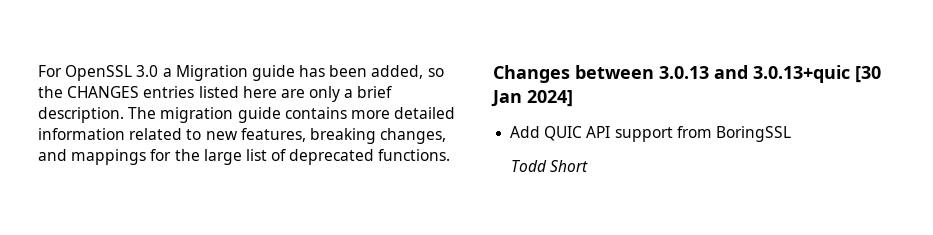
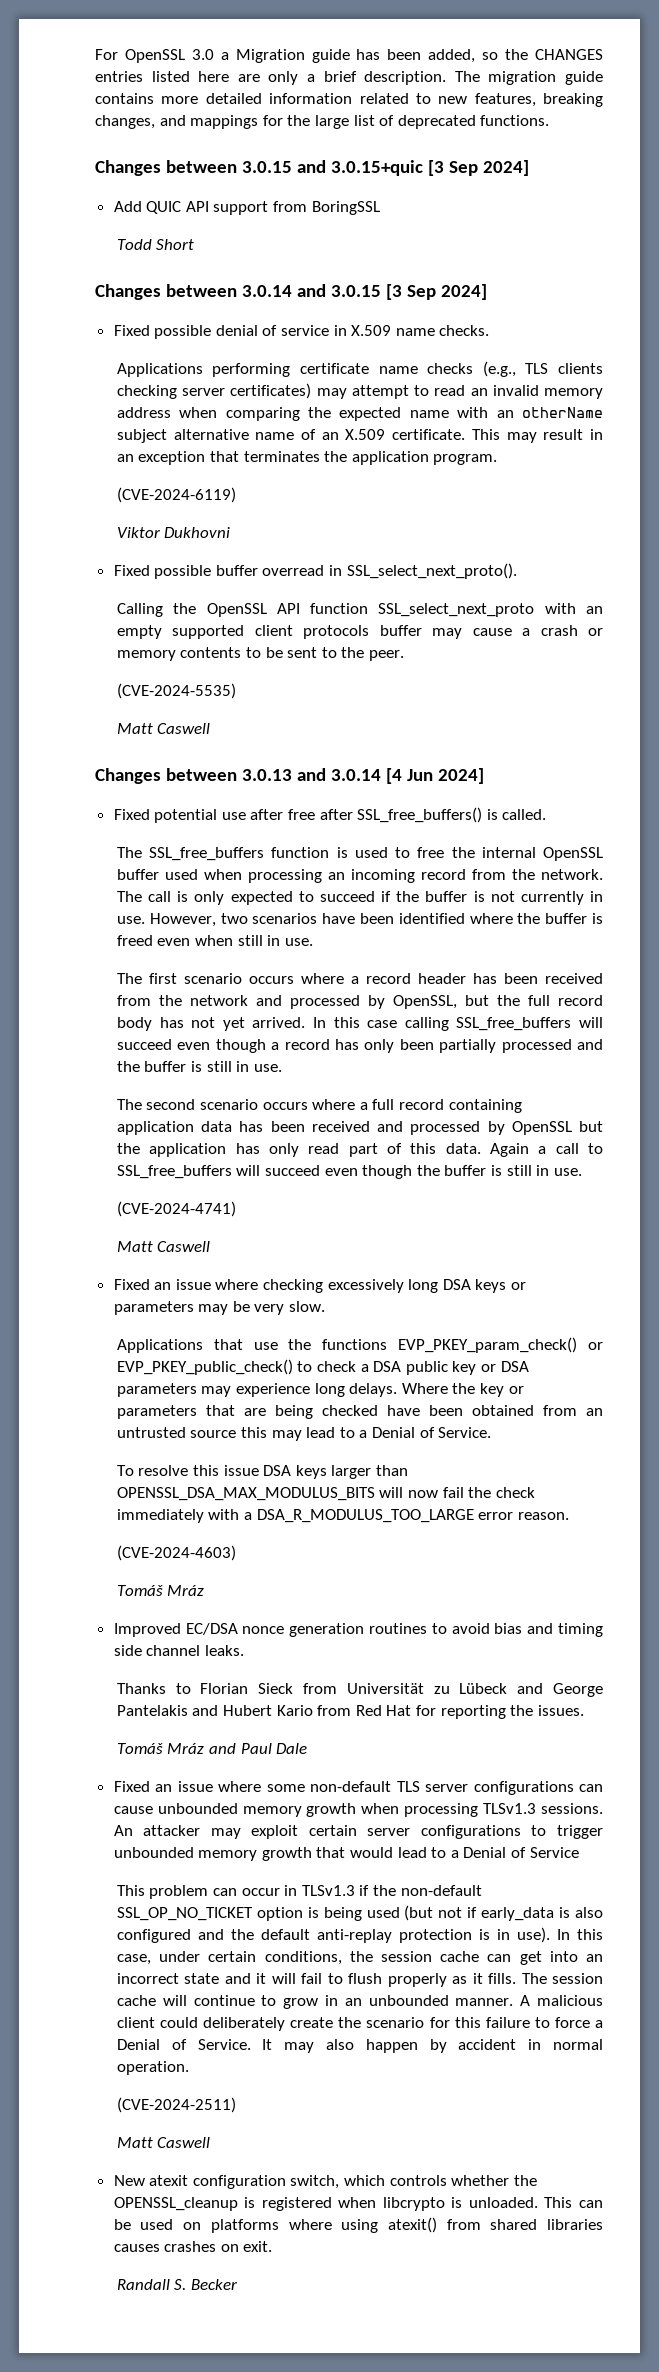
[659,65,881,83] [491,90,522,107] 3.0.13 and 3.0.13+quic [30 Jan -> [241,160,478,176] 3.0.15 and 3.0.15+quic [3 Sep
(589, 166) none -> [95,284,487,300] [113,325,490,339] [116,361,603,377] [116,383,603,399] [116,407,603,421] [116,429,603,443] [116,451,498,465] [116,487,236,503] [116,527,231,538] [113,563,517,579] [116,603,603,617] [116,625,604,639] [116,647,405,661] [116,683,236,699] [116,723,211,734] [95,768,484,784] [113,807,547,823] [116,847,603,861] [116,869,603,883] [116,891,603,905] [116,913,603,927] [116,935,313,946] [116,973,603,984] [116,995,603,1009] [116,1017,603,1031] [116,1039,603,1053] [116,1061,282,1072] [116,1099,522,1113] [116,1121,603,1135] [116,1143,603,1157] [116,1165,582,1179] [116,1201,236,1217] [116,1241,211,1252] [113,1279,527,1293] [113,1301,326,1315] [116,1337,603,1353] [116,1359,529,1375] [116,1383,524,1397] [116,1405,603,1419] [116,1427,492,1441] [116,1465,409,1479] [116,1487,535,1501] [116,1509,569,1523] [116,1545,236,1561] [116,1585,205,1596] [113,1623,604,1637] [113,1645,244,1656] [116,1683,603,1697] [116,1705,584,1719] [116,1743,308,1754] [113,1781,603,1795] [113,1803,603,1817] [113,1825,603,1839] [113,1847,579,1861] [116,1885,482,1899] [116,1905,603,1921] [116,1927,603,1943] [116,1951,603,1965] [116,1973,604,1987] [116,1995,603,2009] [116,2017,603,2031] [116,2039,603,2053] [116,2061,189,2075] [116,2097,236,2113] [116,2137,211,2148] [113,2175,537,2189] [113,2197,604,2211] [113,2217,603,2233] [113,2241,273,2252] [116,2279,238,2290] // Changes between 3.0.14 and 3.0.15 [3 Sep 2024] // Fixed possible denial of service in X.509 name checks. // Applications performing certificate name checks (e.g., TLS clients checking server certificates) may attempt to read an invalid memory address when comparing the expected name with an otherName subject alternative name of an X.509 certificate. This may result in an exception that terminates the application program. // (CVE-2024-6119) // Viktor Dukhovni // Fixed possible buffer overread in SSL_select_next_proto(). // Calling the OpenSSL API function SSL_select_next_proto with an empty supported client protocols buffer may cause a crash or memory contents to be sent to the peer. // (CVE-2024-5535) // Matt Caswell // Changes between 3.0.13 and 3.0.14 [4 Jun 2024] // Fixed potential use after free after SSL_free_buffers() is called. // The SSL_free_buffers function is used to free the internal OpenSSL buffer used when processing an incoming record from the network. The call is only expected to succeed if the buffer is not currently in use. However, two scenarios have been identified where the buffer is freed even when still in use. // The first scenario occurs where a record header has been received from the network and processed by OpenSSL, but the full record body has not yet arrived. In this case calling SSL_free_buffers will succeed even though a record has only been partially processed and the buffer is still in use. // The second scenario occurs where a full record containing application data has been received and processed by OpenSSL but the application has only read part of this data. Again a call to SSL_free_buffers will succeed even though the buffer is still in use. // (CVE-2024-4741) // Matt Caswell // Fixed an issue where checking excessively long DSA keys or parameters may be very slow. // Applications that use the functions EVP_PKEY_param_check() or EVP_PKEY_public_check() to check a DSA public key or DSA parameters may experience long delays. Where the key or parameters that are being checked have been obtained from an untrusted source this may lead to a Denial of Service. // To resolve this issue DSA keys larger than OPENSSL_DSA_MAX_MODULUS_BITS will now fail the check immediately with a DSA_R_MODULUS_TOO_LARGE error reason. // (CVE-2024-4603) // Tomáš Mráz // Improved EC/DSA nonce generation routines to avoid bias and timing side channel leaks. // Thanks to Florian Sieck from Universität zu Lübeck and George Pantelakis and Hubert Kario from Red Hat for reporting the issues. // Tomáš Mráz and Paul Dale // Fixed an issue where some non-default TLS server configurations can cause unbounded memory growth when processing TLSv1.3 sessions. An attacker may exploit certain server configurations to trigger unbounded memory growth that would lead to a Denial of Service // This problem can occur in TLSv1.3 if the non-default SSL_OP_NO_TICKET option is being used (but not if early_data is also configured and the default anti-replay protection is in use). In this case, under certain conditions, the session cache can get into an incorrect state and it will fail to flush properly as it fills. The session cache will continue to grow in an unbounded manner. A malicious client could deliberately create the scenario for this failure to force a Denial of Service. It may also happen by accident in normal operation. // (CVE-2024-2511) // Matt Caswell // New atexit configuration switch, which controls whether the OPENSSL_cleanup is registered when libcrypto is unloaded. This can be used on platforms where using atexit() from shared libraries causes crashes on exit. // Randall S. Becker

